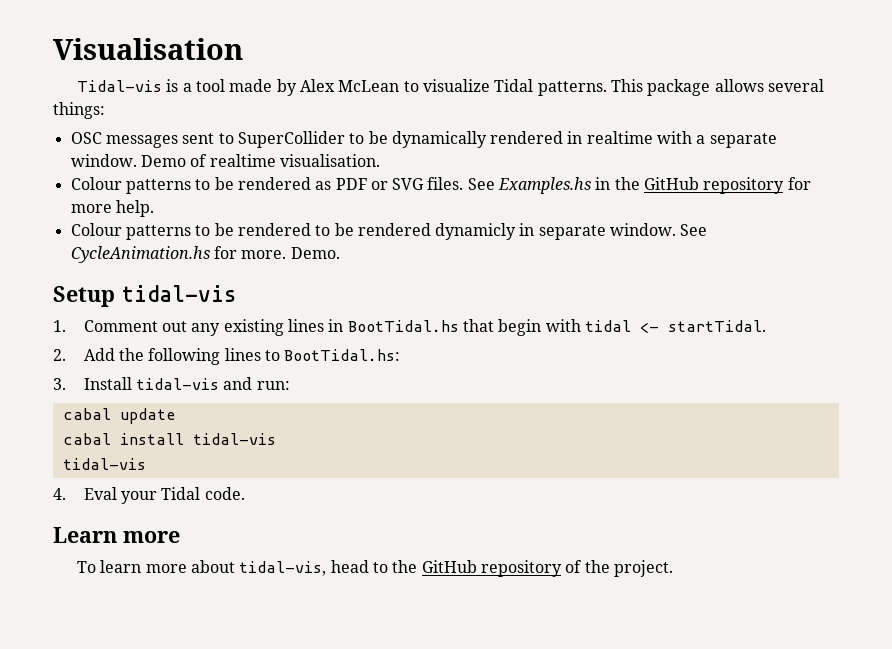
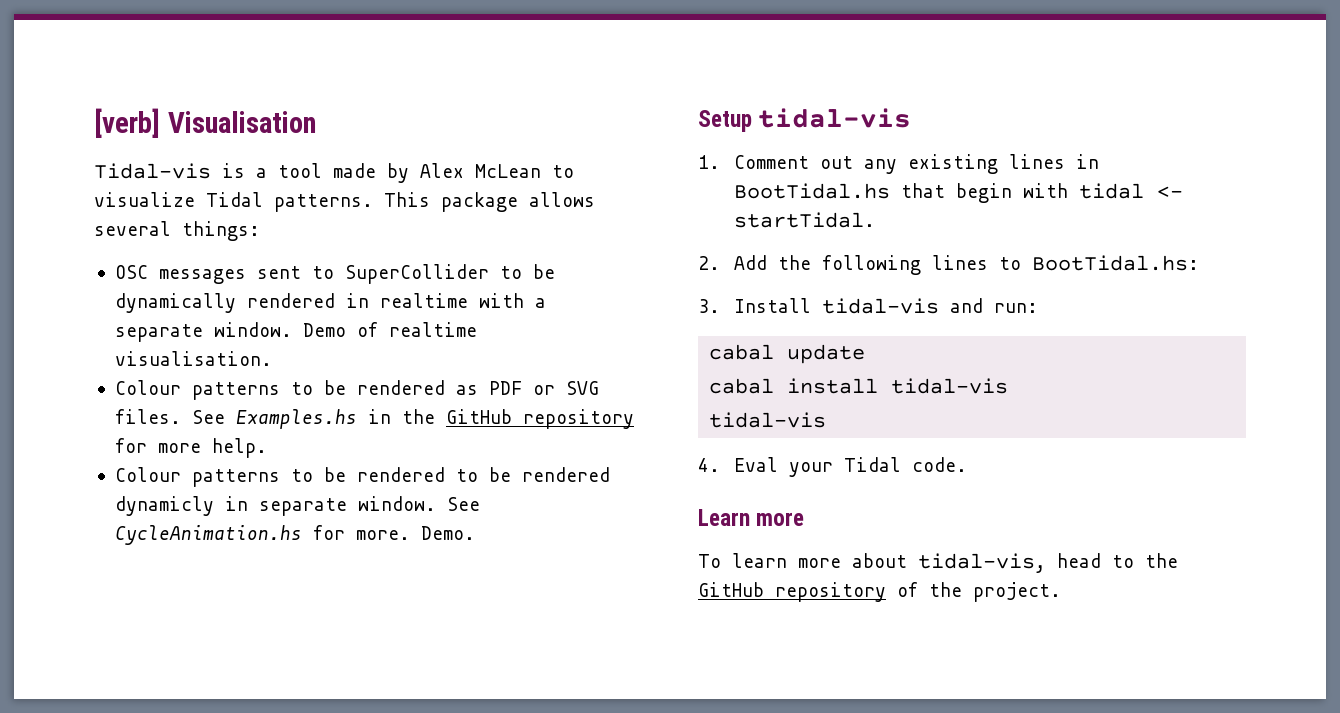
(53, 49) none -> [94,108,160,138] [verb]

